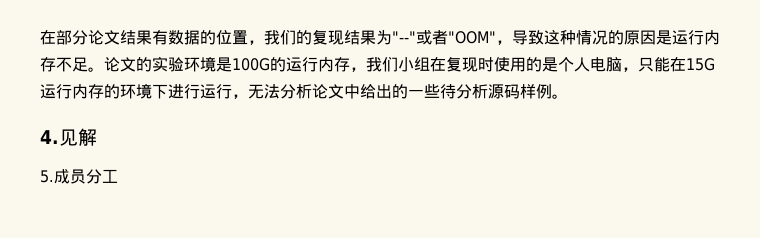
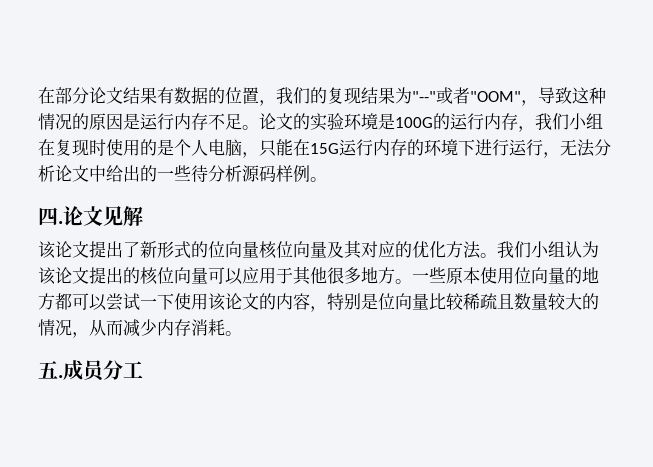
[40,130,59,144] 4. -> [38,206,103,226] 四.论文
[40,170,54,183] 5. -> [38,240,599,259] [38,266,599,285] [38,293,599,312] [38,319,242,338] [38,361,63,379] 该论文提出了新形式的位向量核位向量及其对应的优化方法。我们小组认为该论文提出的核位向量可以应用于其他很多地方。一些原本使用位向量的地方都可以尝试一下使用该论文的内容，特别是位向量比较稀疏且数量较大的情况，从而减少内存消耗。 // 五.

